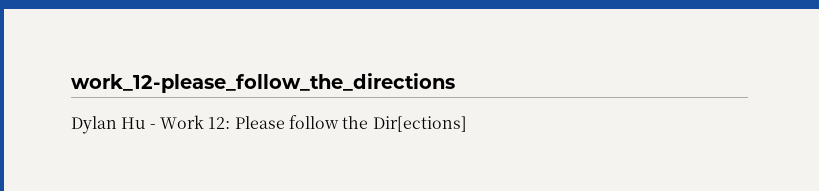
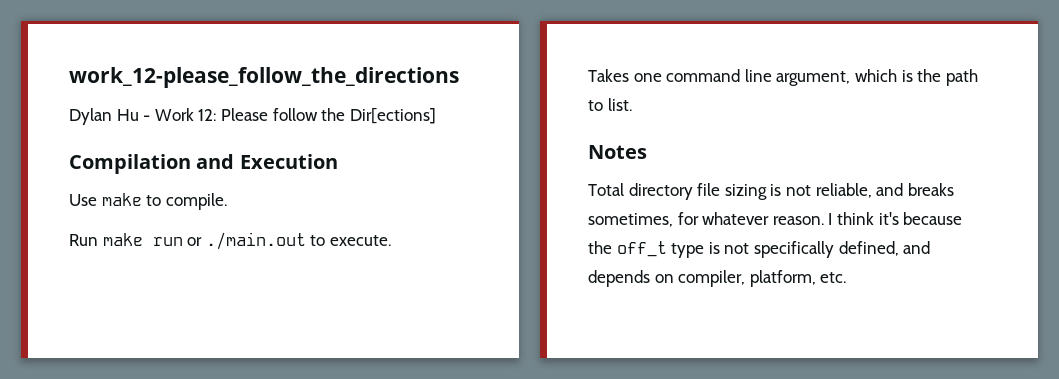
(467, 124) none -> [69,154,338,174] [69,193,227,210] [69,232,391,250] [588,69,978,86] [588,98,632,111] [588,145,647,159] [588,183,954,200] [588,212,963,227] [588,241,931,258] [588,270,847,287] // Compilation and Execution // Use make to compile. // Run make run or ./main.out to execute. // Takes one command line argument, which is the path to list. // Notes // Total directory file sizing is not reliable, and breaks sometimes, for whatever reason. I think it's because the off_t type is not specifically defined, and depends on compiler, platform, etc.

